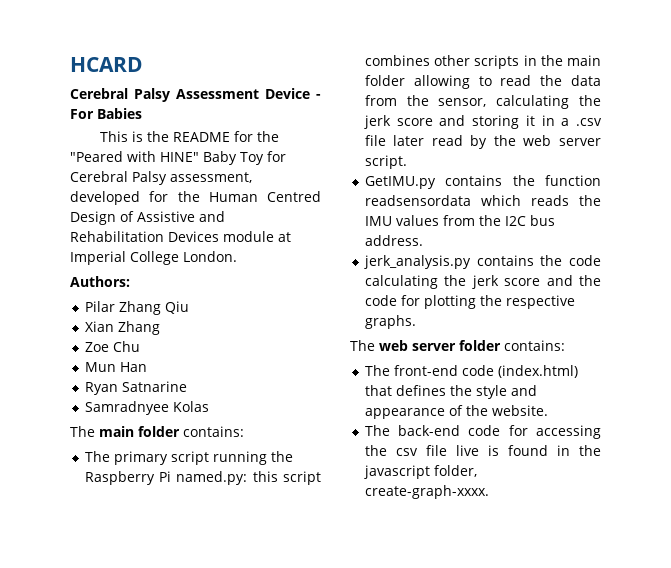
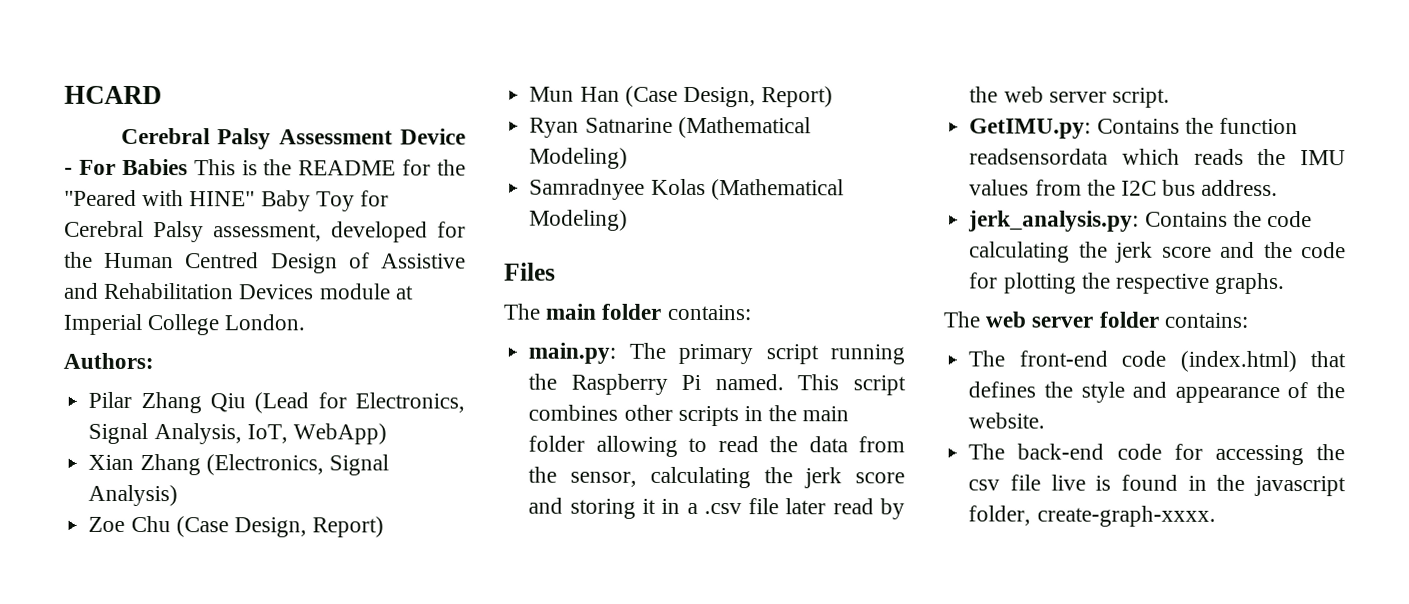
(142, 113) // -> (188, 167) none
(189, 307) none -> [254,392,465,414] [88,422,387,445] (Lead for Electronics, Signal Analysis, IoT, WebApp)
(160, 328) none -> [205,454,389,476] [88,484,179,507] (Electronics, Signal Analysis)
(140, 346) none -> [175,516,385,538] (Case Design, Report)
(147, 367) none -> [624,85,834,108] (Case Design, Report)
(187, 386) none -> [677,116,811,139] [529,147,629,169] (Mathematical Modeling)
(209, 406) none -> [710,179,844,201] [529,209,629,231] [504,262,556,281] (Mathematical Modeling) // Files
(244, 431) none -> [528,342,617,364] main.py:
[176,471,278,485] named.py: this -> [714,374,840,391] named. This
[364,175,503,189] GetIMU.py contains -> [969,118,1180,139] GetIMU.py: Contains
[363,255,534,269] jerk_analysis.py contains -> [968,210,1228,232] jerk_analysis.py: Contains

